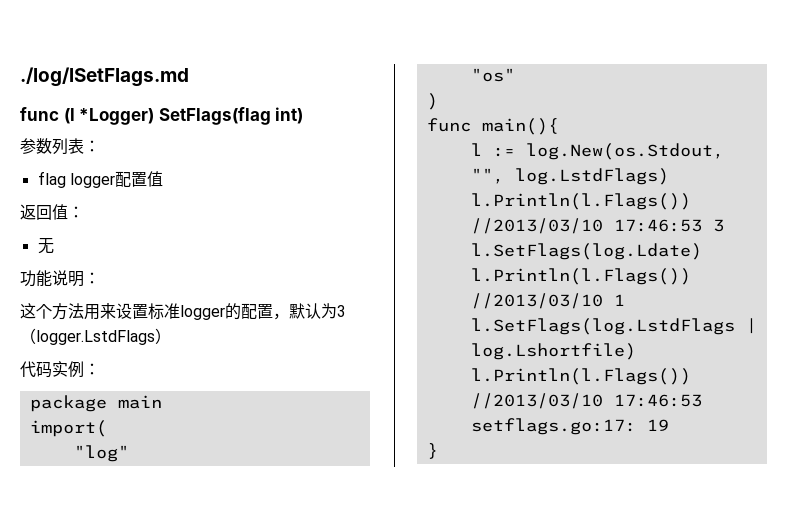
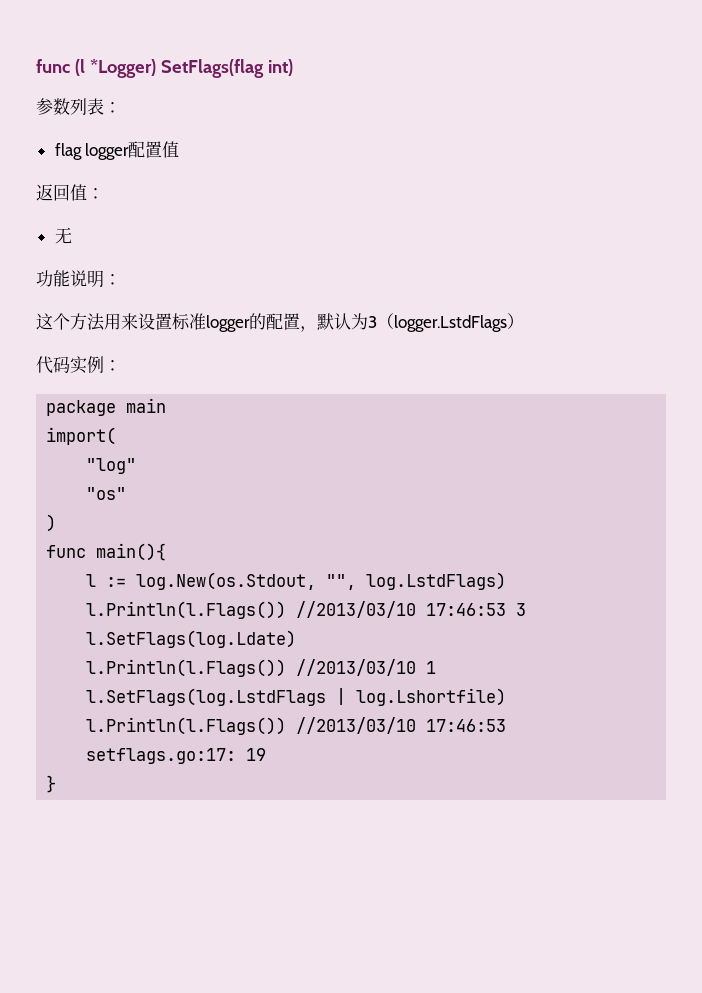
[20,67,189,87] ./log/lSetFlags.md // -> (36, 66) none

